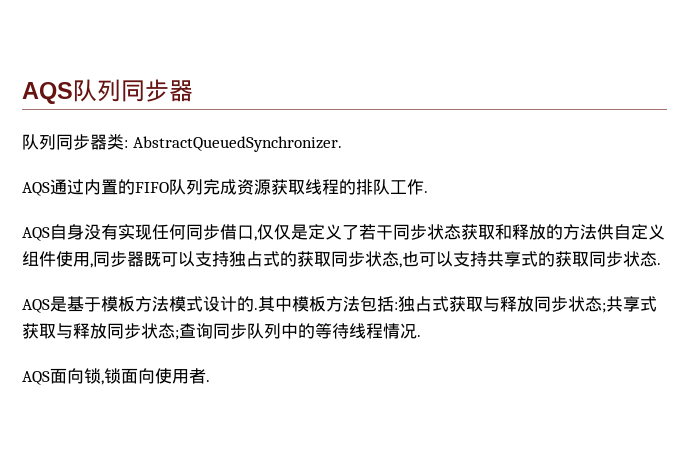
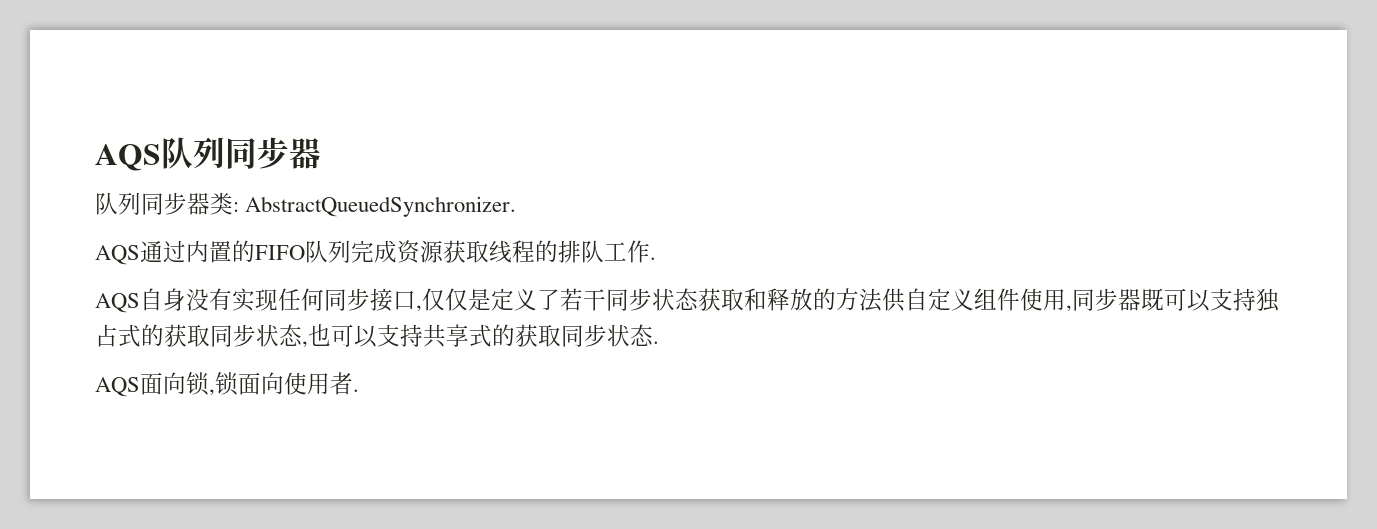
[220,224,237,240] 借 -> [370,288,393,311] 接
[22,296,657,313] [22,323,421,340] // AQS是基于模板方法模式设计的.其中模板方法包括:独占式获取与释放同步状态;共享式获取与释放同步状态;查询同步队列中的等待线程情况. -> (659, 342) none

